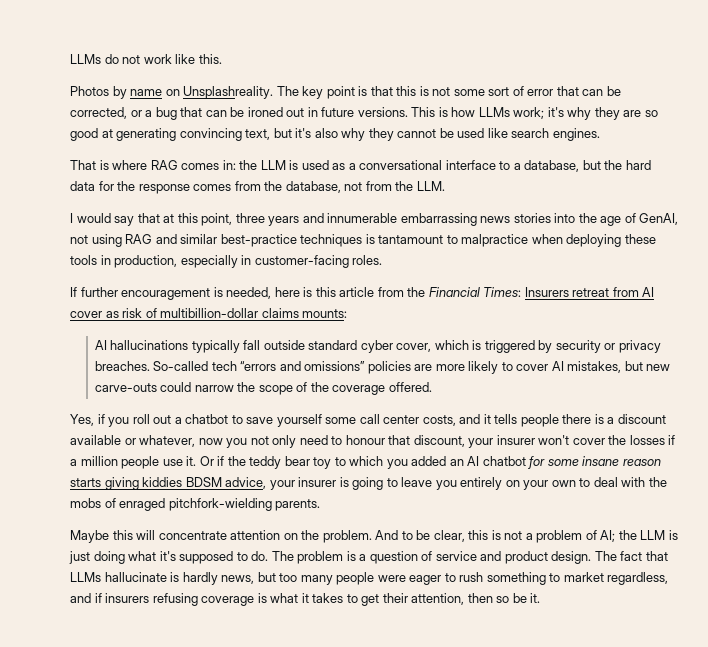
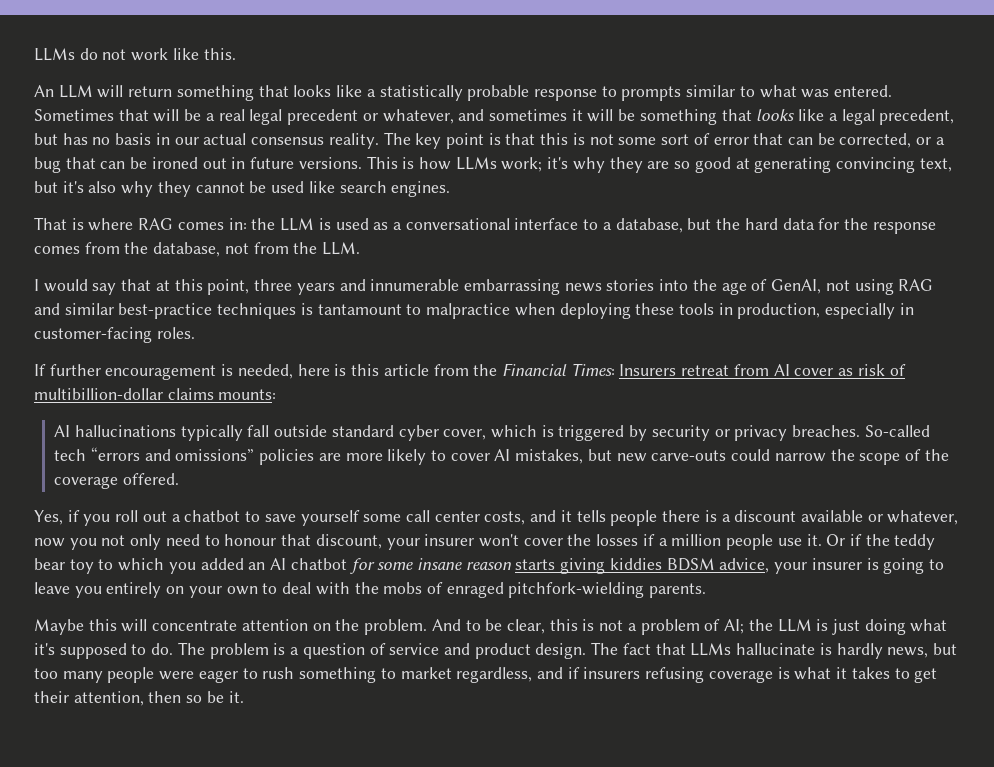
[70,86,274,99] Photos by name on Unsplashreality. -> [34,85,893,101] [34,109,955,125] [34,133,379,149] An LLM will return something that looks like a statistically probable response to prompts similar to what was entered. Sometimes that will be a real legal precedent or whatever, and sometimes it will be something that looks like a legal precedent, but has no basis in our actual consensus reality.

